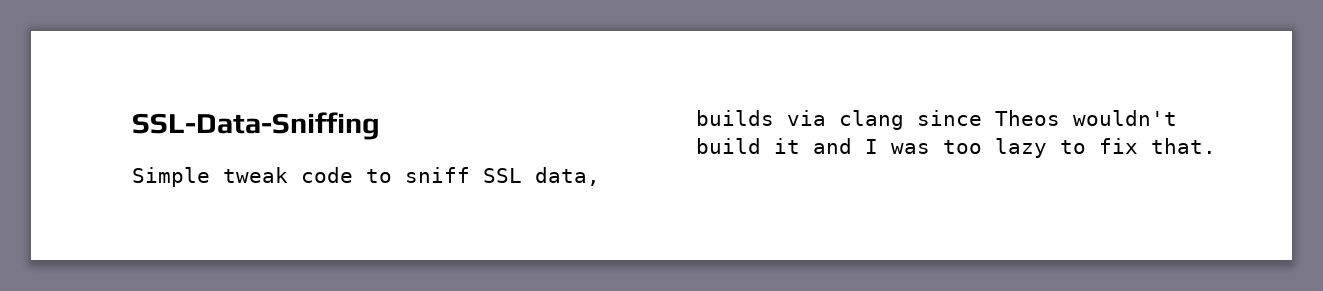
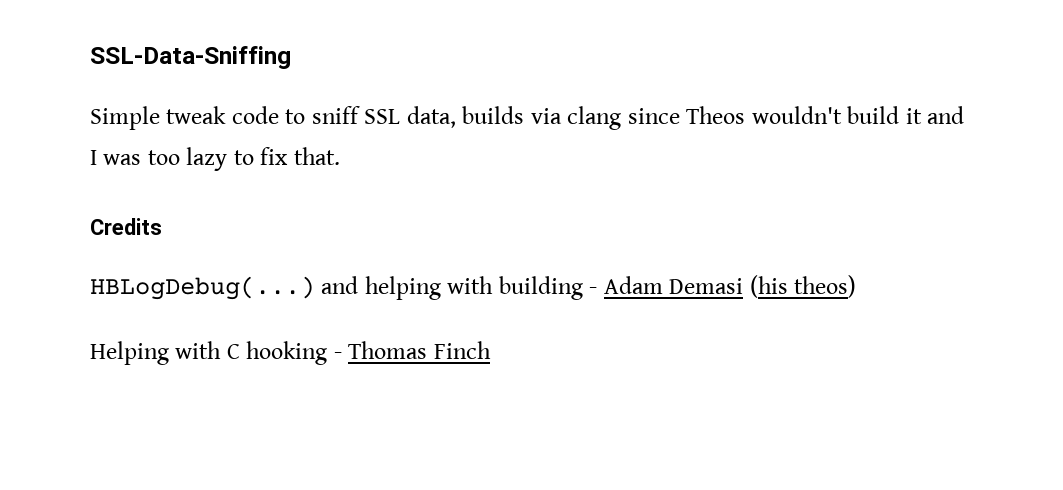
(1216, 146) none -> [90,218,162,235] [90,275,857,300] [90,341,491,365] // Credits // HBLogDebug(...) and helping with building - Adam Demasi (his theos) // Helping with C hooking - Thomas Finch

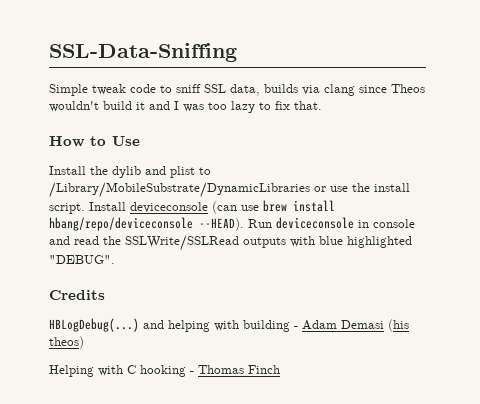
(340, 156) none -> [49,136,140,147] [49,166,211,178] [49,182,410,198] [49,200,335,214] [49,217,415,231] [49,235,412,251] [49,255,115,264] // How to Use // Install the dylib and plist to /Library/MobileSubstrate/DynamicLibraries or use the install script. Install deviceconsole (can use brew install hbang/repo/deviceconsole --HEAD). Run deviceconsole in console and read the SSLWrite/SSLRead outputs with blue highlighted "DEBUG".

